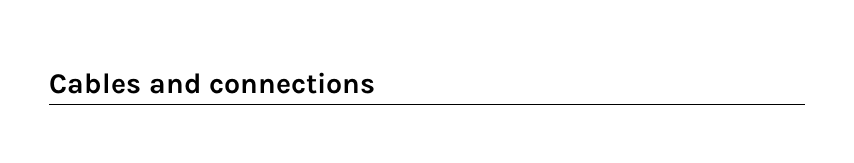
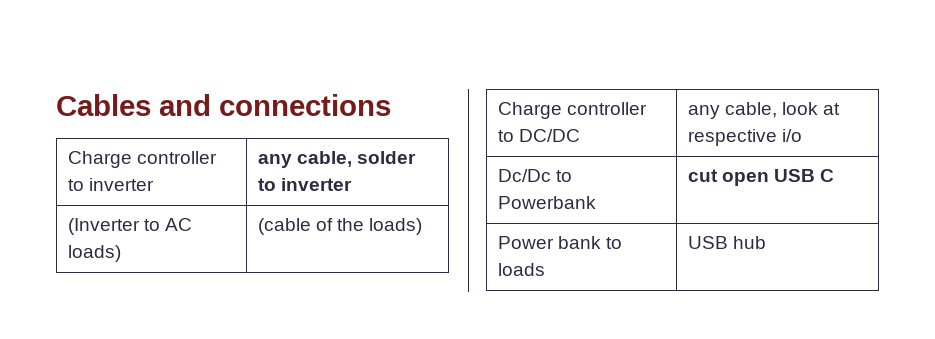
(376, 83) none -> [67,151,217,168] [67,178,154,191] [257,151,416,168] [257,178,352,191] [67,218,192,235] [67,245,121,262] [257,218,422,235] [497,102,647,119] [497,129,580,142] [687,102,840,119] [687,129,802,146] [497,169,572,182] [497,196,596,209] [687,169,834,186] [497,236,622,249] [497,263,545,276] [687,236,766,249] // Charge controller to inverter | any cable, solder to inverter // (Inverter to AC loads) | (cable of the loads) // Charge controller to DC/DC | any cable, look at respective i/o // Dc/Dc to Powerbank | cut open USB C // Power bank to loads | USB hub

